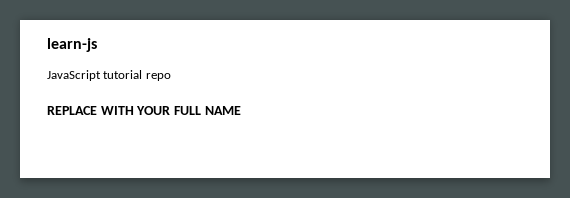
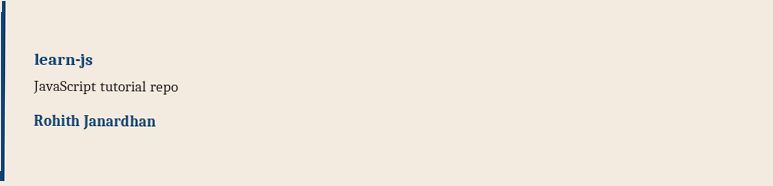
[47,106,241,115] REPLACE WITH YOUR FULL NAME -> [33,113,157,131] Rohith Janardhan

